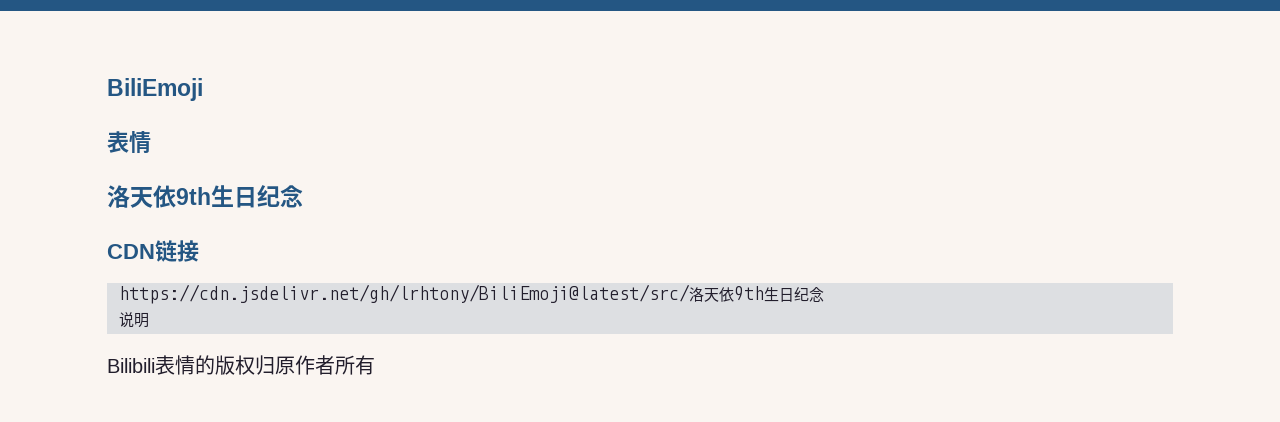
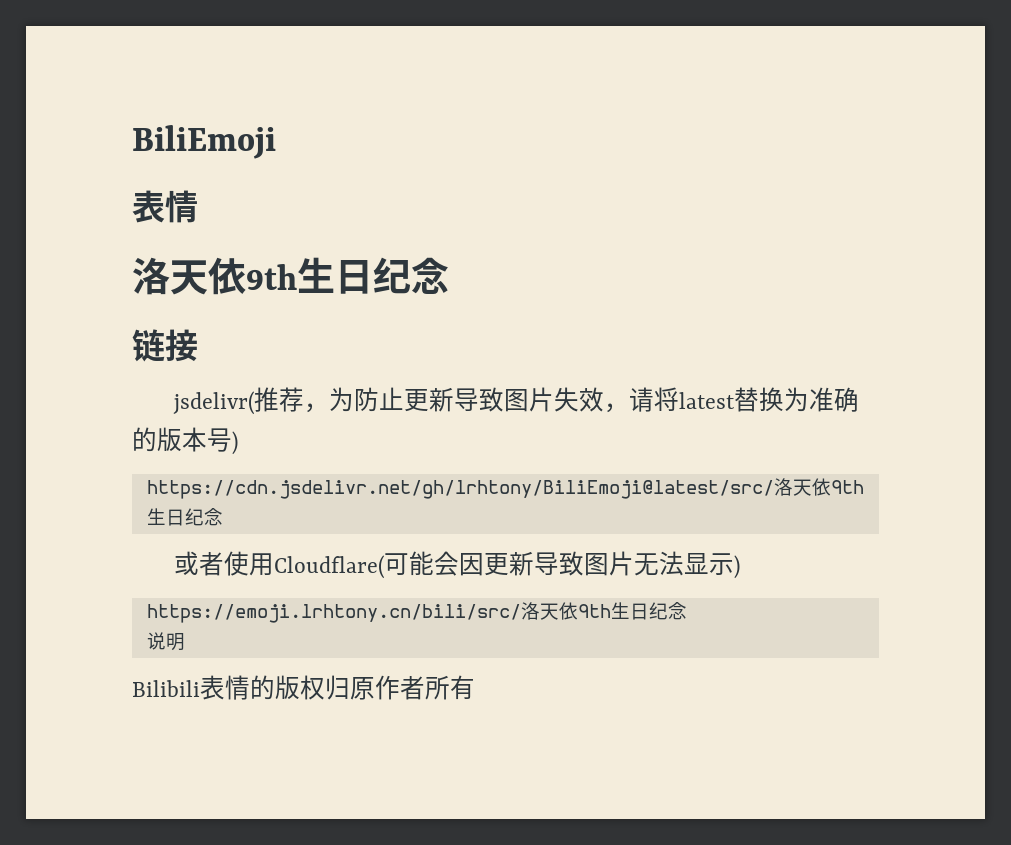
[107,244,155,259] CDN -> (449, 275) none
(199, 251) none -> [173,387,860,415] [132,427,238,455] // jsdelivr(推荐，为防止更新导致图片失效，请将latest替换为准确的版本号)
(824, 294) none -> [174,551,741,579] [146,602,687,623] // 或者使用Cloudflare(可能会因更新导致图片无法显示) // https://emoji.lrhtony.cn/bili/src/洛天依9th生日纪念

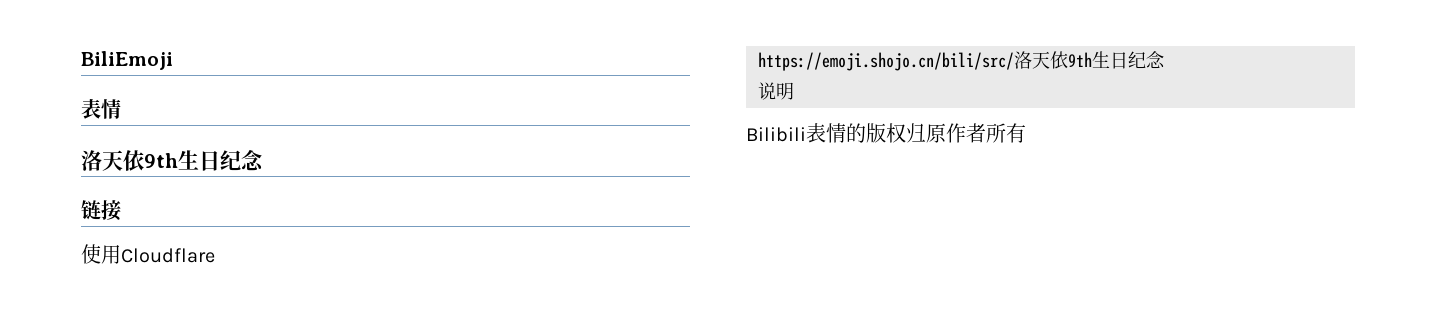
[173,387,860,415] [132,427,238,455] [146,478,864,499] [146,508,223,526] [174,551,741,579] [146,604,521,623] jsdelivr(推荐，为防止更新导致图片失效，请将latest替换为准确的版本号) // https://cdn.jsdelivr.net/gh/lrhtony/BiliEmoji@latest/src/洛天依9th生日纪念 // 或者使用Cloudflare(可能会因更新导致图片无法显示) // https://emoji.lrhtony.cn/bili/src/ -> [81,244,215,264] [758,52,1014,71] 使用Cloudflare // https://emoji.shojo.cn/bili/src/

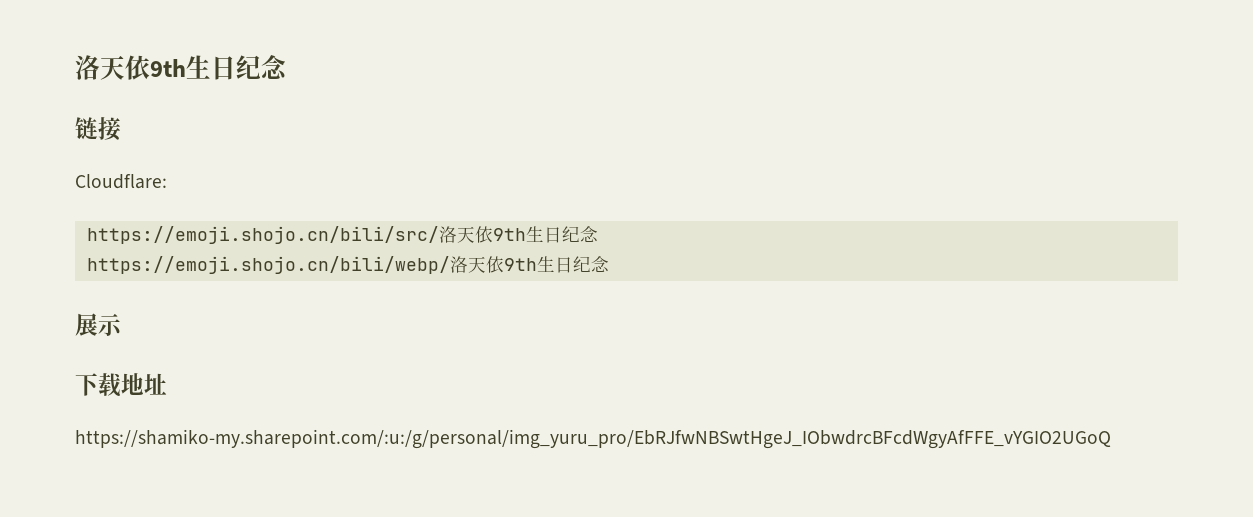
[81,51,173,70] [81,99,121,119] BiliEmoji // 表情 // -> (75, 67) none
[81,244,215,264] 使用Cloudflare -> [75,174,167,189] Cloudflare:
[758,82,794,100] [746,123,1026,143] 说明 // Bilibili表情的版权归原作者所有 -> [86,256,609,274] [75,313,122,336] [75,373,167,397] [75,429,1111,449] https://emoji.shojo.cn/bili/webp/洛天依9th生日纪念 // 展示 // 下载地址 // https://shamiko-my.sharepoint.com/:u:/g/personal/img_yuru_pro/EbRJfwNBSwtHgeJ_IObwdrcBFcdWgyAfFFE_vYGIO2UGoQ

